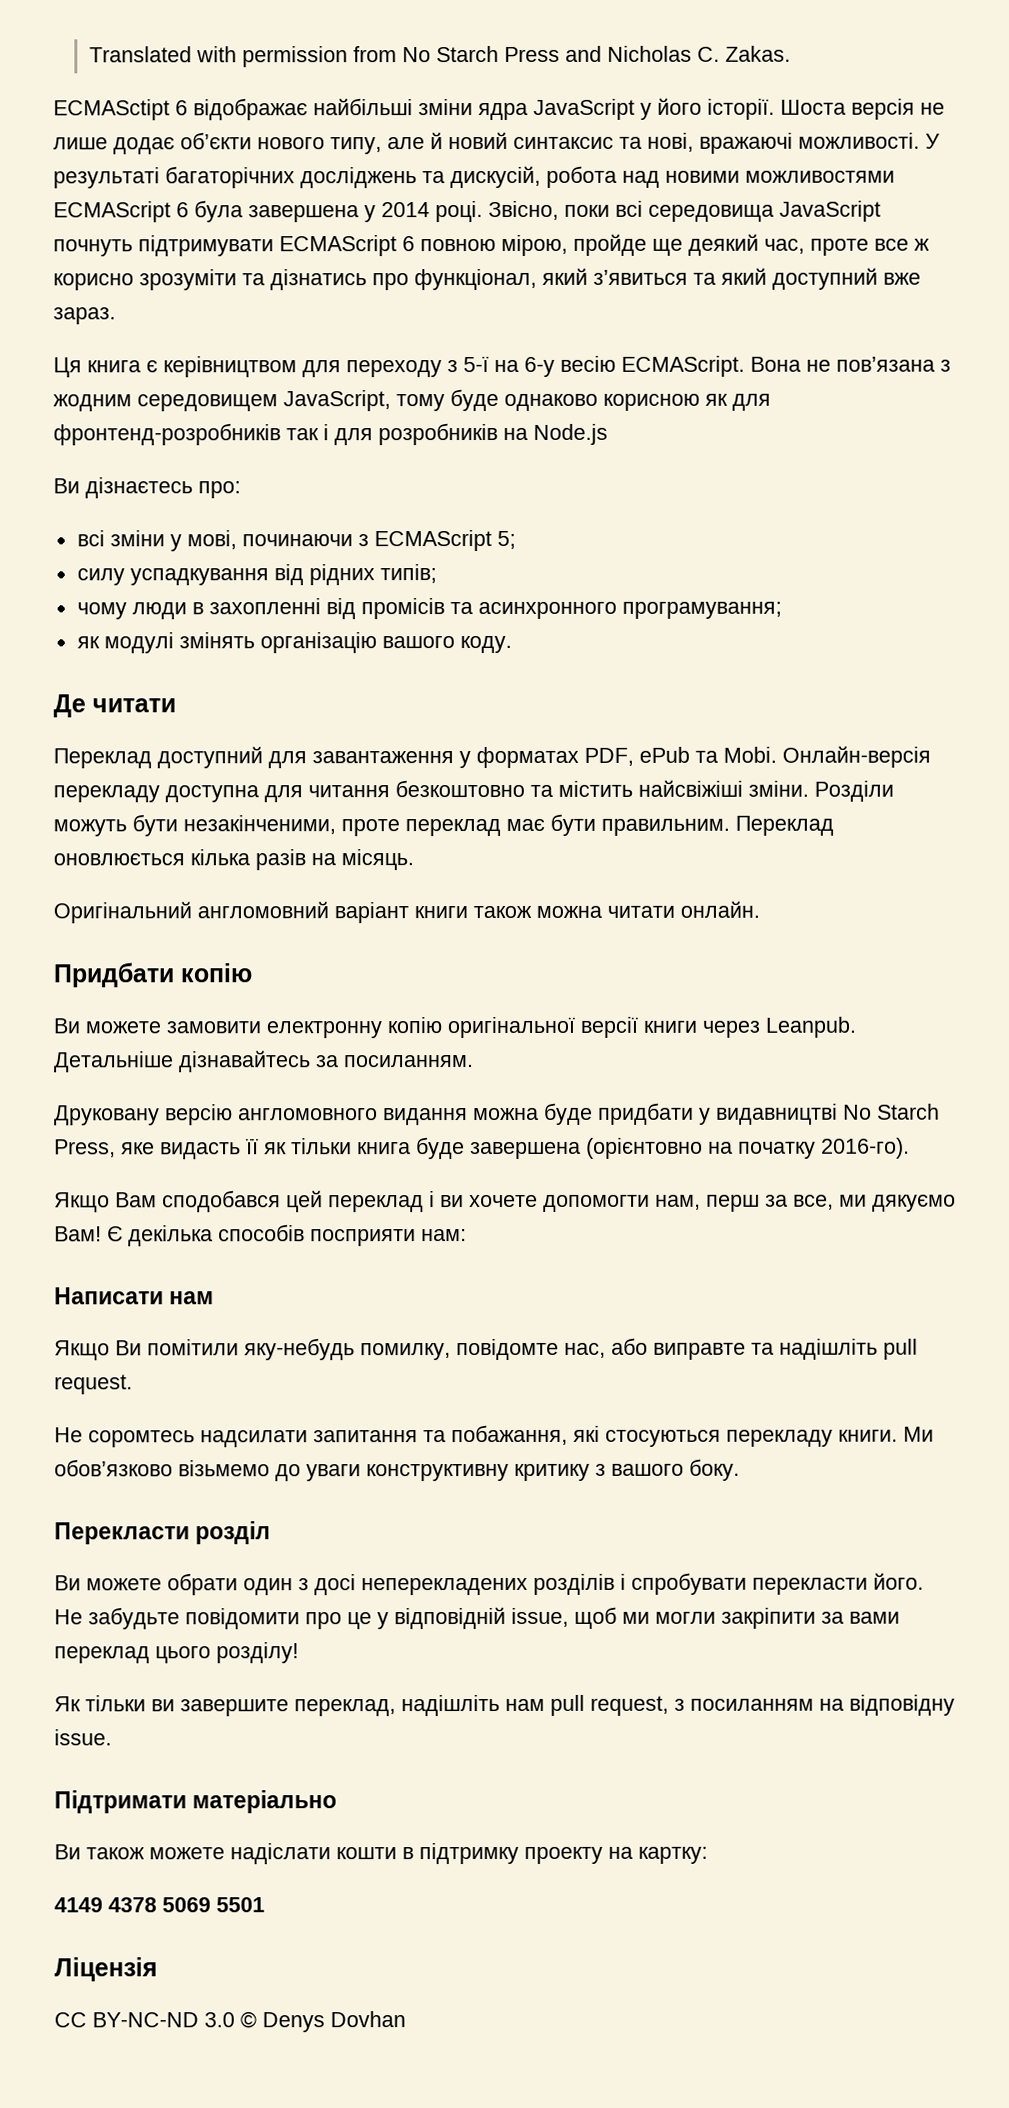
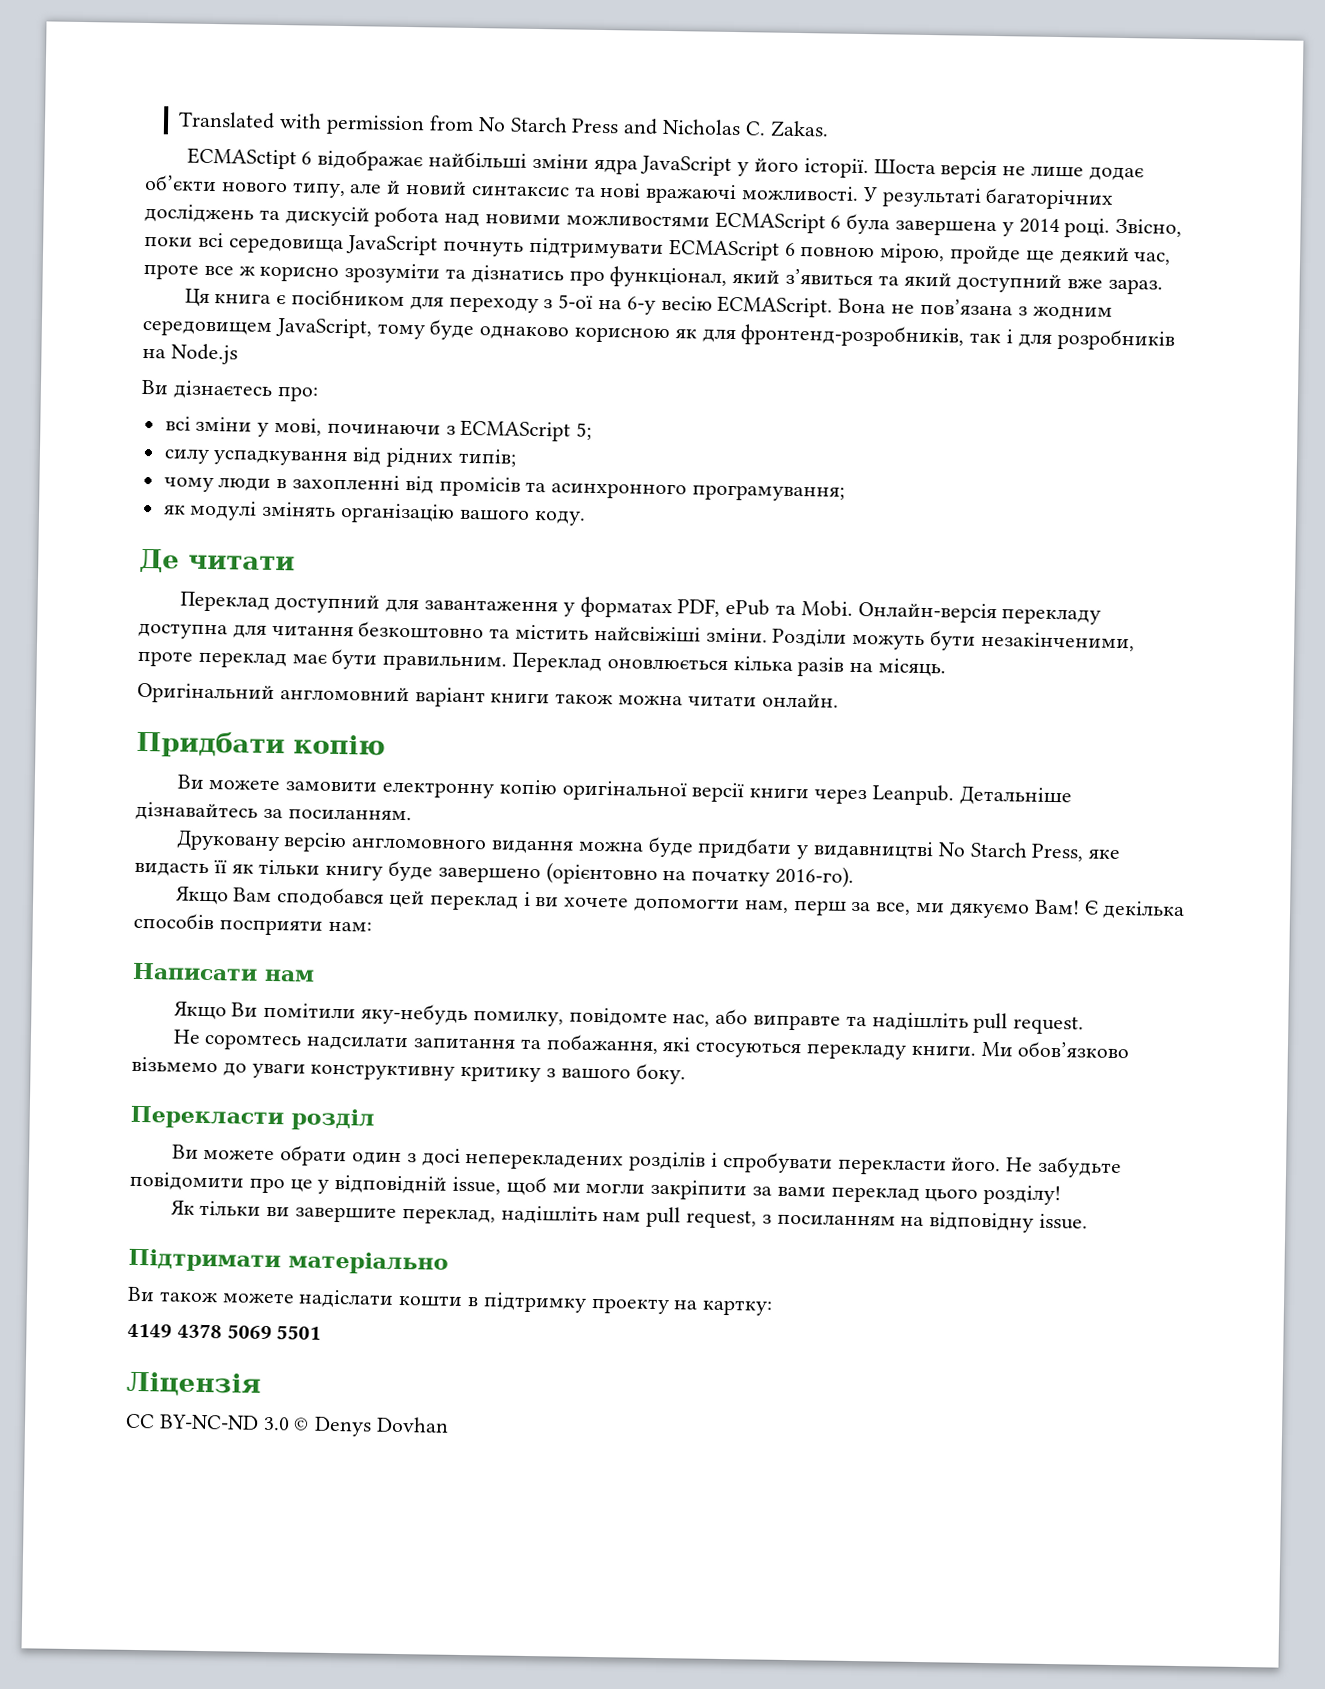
[647,132,694,152] нові, -> [599,182,642,198] нові
[450,165,541,189] дискусій, -> [284,206,370,227] дискусій
[163,356,297,378] керівництвом -> [291,289,406,306] посібником
[463,356,489,373] 5-ї -> [558,294,594,309] 5-ої
[53,423,281,446] фронтенд-розробників -> [740,324,965,348] фронтенд-розробників,
[357,1137,581,1160] книга буде завершена -> [325,860,541,884] книгу буде завершено

